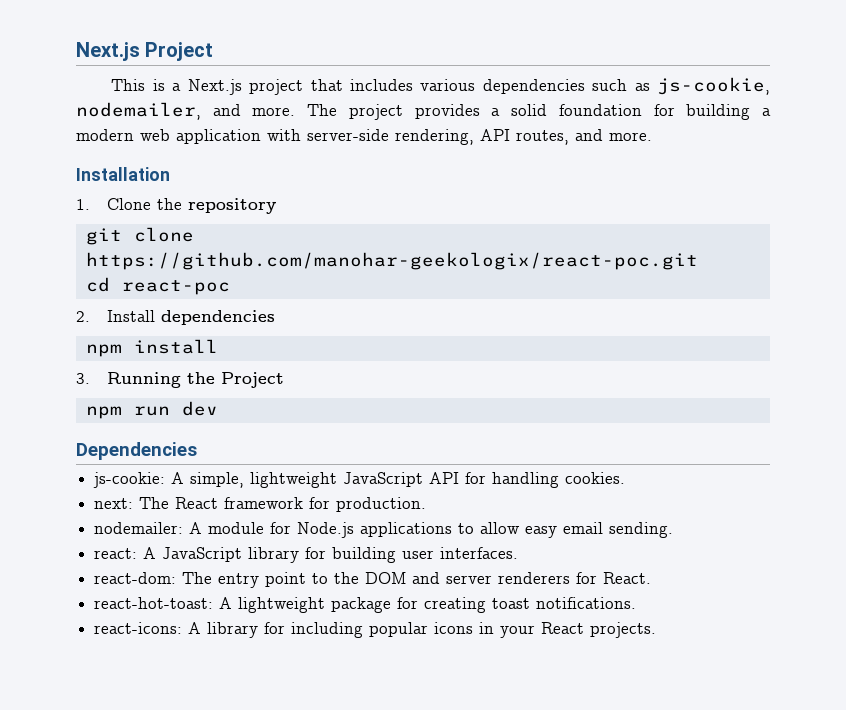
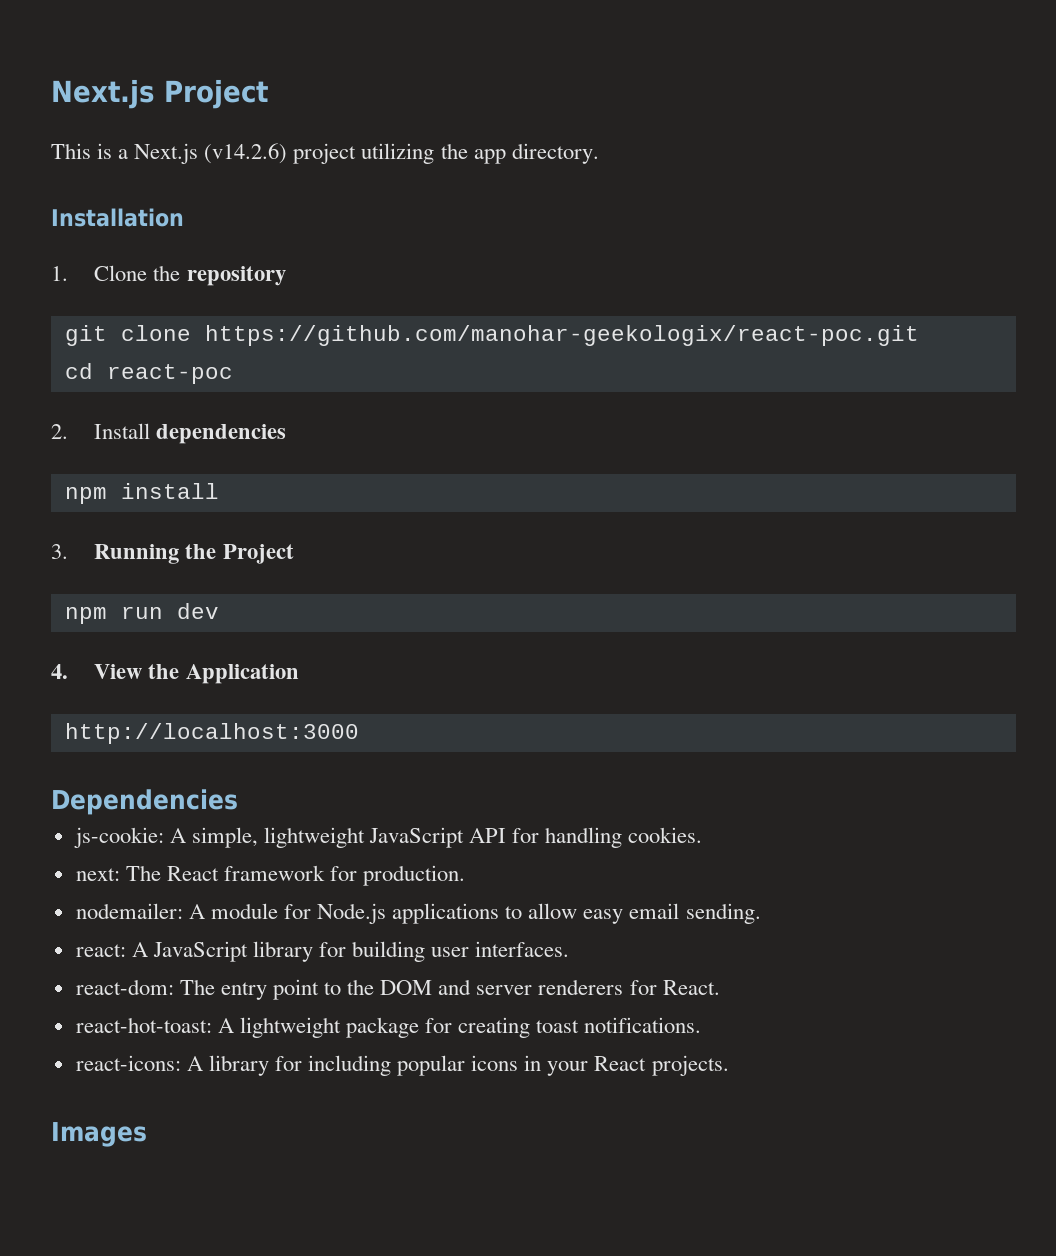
[249,77,771,95] [76,102,772,120] [76,129,652,145] project that includes various dependencies such as js-cookie, nodemailer, and more. The project provides a solid foundation for building a modern web application with server-side rendering, API routes, and more. -> [204,143,599,164] (v14.2.6) project utilizing the app directory.
(218, 408) none -> [51,664,299,684] [64,723,359,744] // 4. View the Application // http://localhost:3000
(657, 630) none -> [51,1122,147,1147] // Images

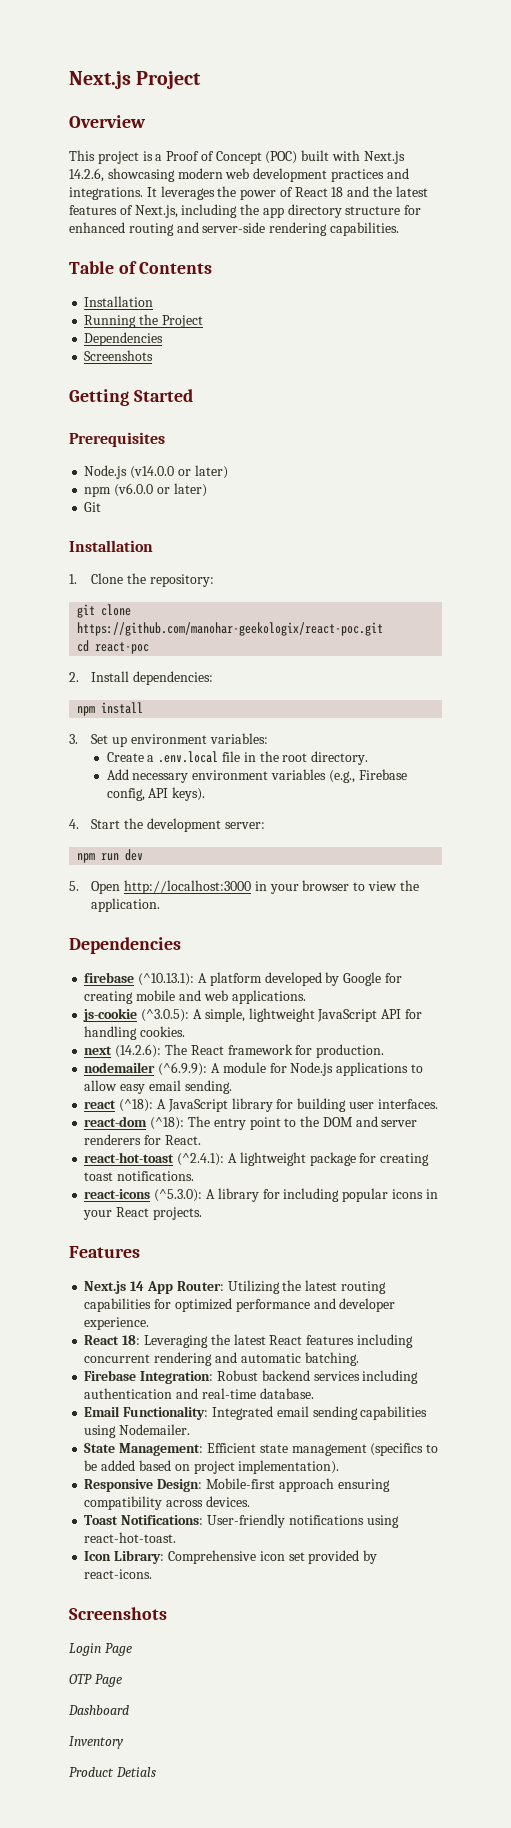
(268, 94) none -> [69,115,146,128] // Overview
(91, 151) none -> [97,151,139,164] project
[134,143,599,164] Next.js (v14.2.6) project utilizing the app directory. -> [166,150,405,164] [69,168,409,182] [69,186,428,200] [69,204,422,218] [69,222,399,236] [69,261,213,274] [84,296,154,307] [84,314,203,328] [84,332,164,346] [84,350,154,361] [69,389,193,406] [69,432,165,447] [84,465,228,479] [84,483,207,497] [84,502,102,512] Proof of Concept (POC) built with Next.js 14.2.6, showcasing modern web development practices and integrations. It leverages the power of React 18 and the latest features of Next.js, including the app directory structure for enhanced routing and server-side rendering capabilities. // Table of Contents // Installation // Running the Project // Dependencies // Screenshots // Getting Started // Prerequisites // Node.js (v14.0.0 or later) // npm (v6.0.0 or later) // Git
[186,266,286,286] repository -> [149,574,214,587] repository:
[156,424,287,444] dependencies -> [133,671,214,685] dependencies:
[94,544,294,564] [64,603,219,624] [51,664,299,684] [64,723,359,744] [51,789,238,815] [73,827,164,848] Running the Project // npm run dev // 4. View the Application // http://localhost:3000 // Dependencies // js-cookie: -> [91,733,268,747] [106,751,369,765] [106,769,407,783] [106,787,206,801] [69,818,265,832] [77,849,144,863] [69,880,419,894] [91,898,161,912] [69,937,181,954] [84,972,402,986] [84,990,306,1004] [83,1008,190,1022] Set up environment variables: // Create a .env.local file in the root directory. // Add necessary environment variables (e.g., Firebase config, API keys). // 4. Start the development server: // npm run dev // 5. Open http://localhost:3000 in your browser to view the application. // Dependencies // firebase (^10.13.1): A platform developed by Google for creating mobile and web applications. // js-cookie (^3.0.5):
[75,868,120,881] next: -> [84,1044,162,1058] next (14.2.6):
[75,903,183,919] nodemailer: -> [84,1062,208,1076] nodemailer (^6.9.9):
[75,944,126,957] react: -> [84,1099,154,1112] react (^18):
[75,979,174,995] react-dom: -> [84,1116,185,1130] react-dom (^18):
[75,1017,212,1033] react-hot-toast: -> [84,1152,225,1166] react-hot-toast (^2.4.1):
[75,1055,181,1071] react-icons: -> [84,1189,203,1202] react-icons (^5.3.0):
[51,1122,147,1147] Images -> [69,1246,140,1258] [84,1280,386,1294] [84,1298,396,1312] [84,1317,150,1330] [84,1334,413,1348] [84,1352,359,1366] [84,1370,419,1384] [84,1388,314,1399] [84,1406,428,1420] [84,1424,191,1438] [84,1443,439,1456] [84,1460,340,1474] [84,1478,390,1492] [84,1496,250,1510] [84,1514,399,1528] [84,1532,177,1543] [84,1550,378,1564] [84,1569,153,1579] [69,1607,167,1620] [69,1643,132,1656] [69,1674,122,1687] [68,1705,129,1715] [69,1736,124,1749] [69,1767,156,1777] Features // Next.js 14 App Router: Utilizing the latest routing capabilities for optimized performance and developer experience. // React 18: Leveraging the latest React features including concurrent rendering and automatic batching. // Firebase Integration: Robust backend services including authentication and real-time database. // Email Functionality: Integrated email sending capabilities using Nodemailer. // State Management: Efficient state management (specifics to be added based on project implementation). // Responsive Design: Mobile-first approach ensuring compatibility across devices. // Toast Notifications: User-friendly notifications using react-hot-toast. // Icon Library: Comprehensive icon set provided by react-icons. // Screenshots // Login Page // OTP Page // Dashboard // Inventory // Product Detials

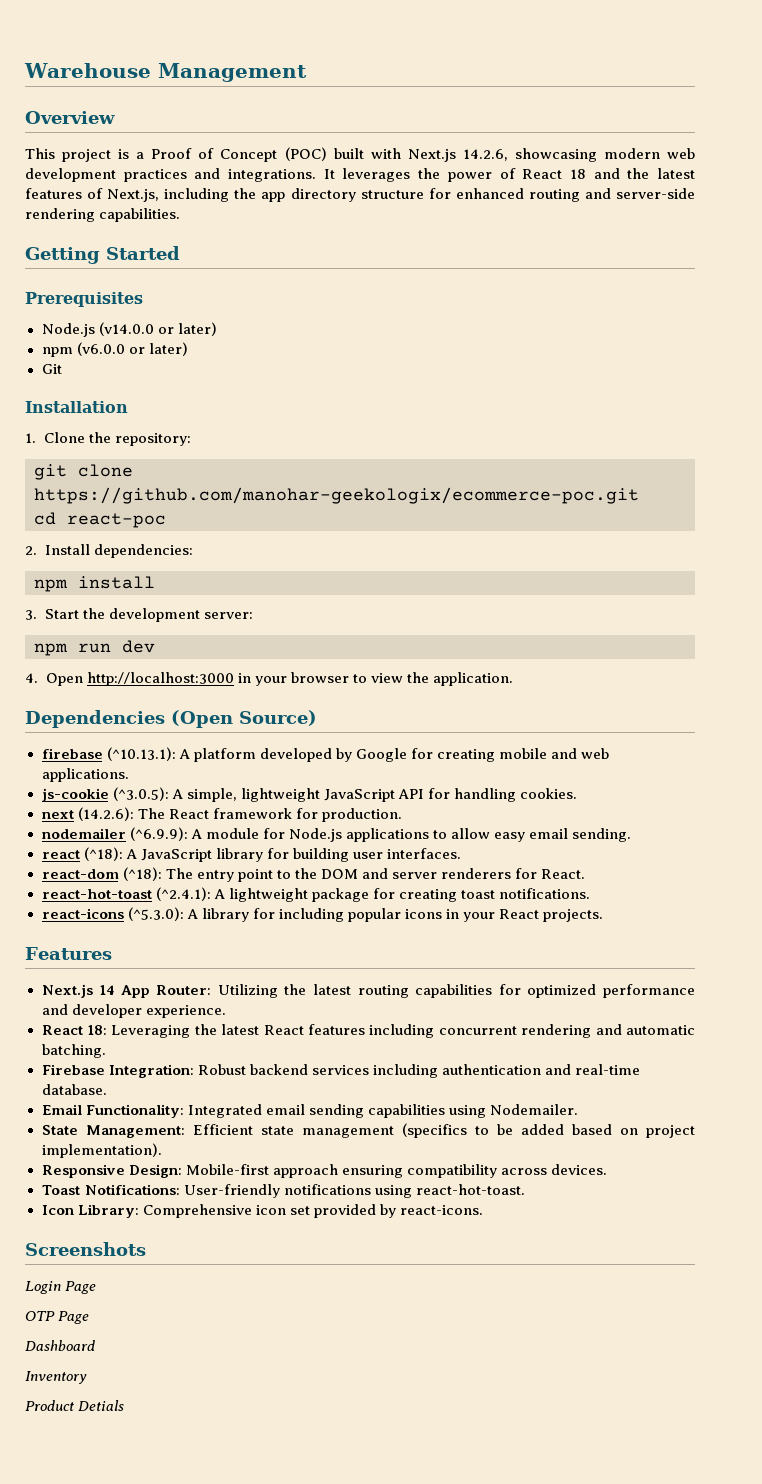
[69,71,202,89] Next.js Project -> [24,63,307,82] Warehouse Management
[69,261,213,274] [84,296,154,307] [84,314,203,328] [84,332,164,346] [84,350,154,361] // Table of Contents // Installation // Running the Project // Dependencies // Screenshots -> (181, 215) none
[77,622,384,636] https://github.com/manohar-geekologix/react-poc.git -> [34,487,639,504] https://github.com/manohar-geekologix/ecommerce-poc.git
[91,733,268,747] [106,751,369,765] [106,769,407,783] [106,787,206,801] [69,819,79,829] Set up environment variables: // Create a .env.local file in the root directory. // Add necessary environment variables (e.g., Firebase config, API keys). // 4. -> (37, 615) none
[69,881,79,891] 5. -> [25,673,38,683] 4.
(181, 945) none -> [171,710,317,728] (Open Source)

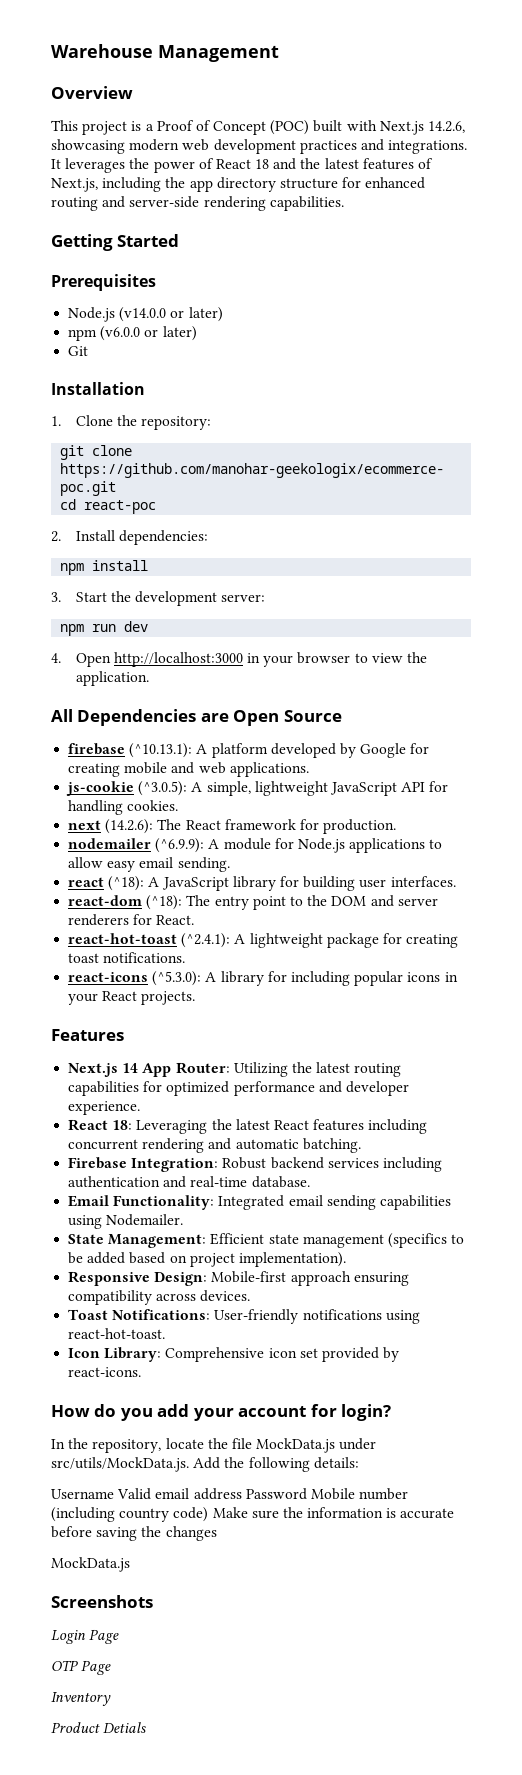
[25,710,317,728] Dependencies (Open Source) -> [51,709,342,726] All Dependencies are Open Source
(483, 1210) none -> [51,1404,392,1421] [51,1438,377,1453] [51,1457,359,1472] [51,1488,409,1500] [51,1507,455,1522] [51,1526,217,1541] [51,1557,130,1572] // How do you add your account for login? // In the repository, locate the file MockData.js under src/utils/MockData.js. Add the following details: // Username Valid email address Password Mobile number (including country code) Make sure the information is accurate before saving the changes // MockData.js
[25,1340,95,1351] // Dashboard -> (112, 1667) none

